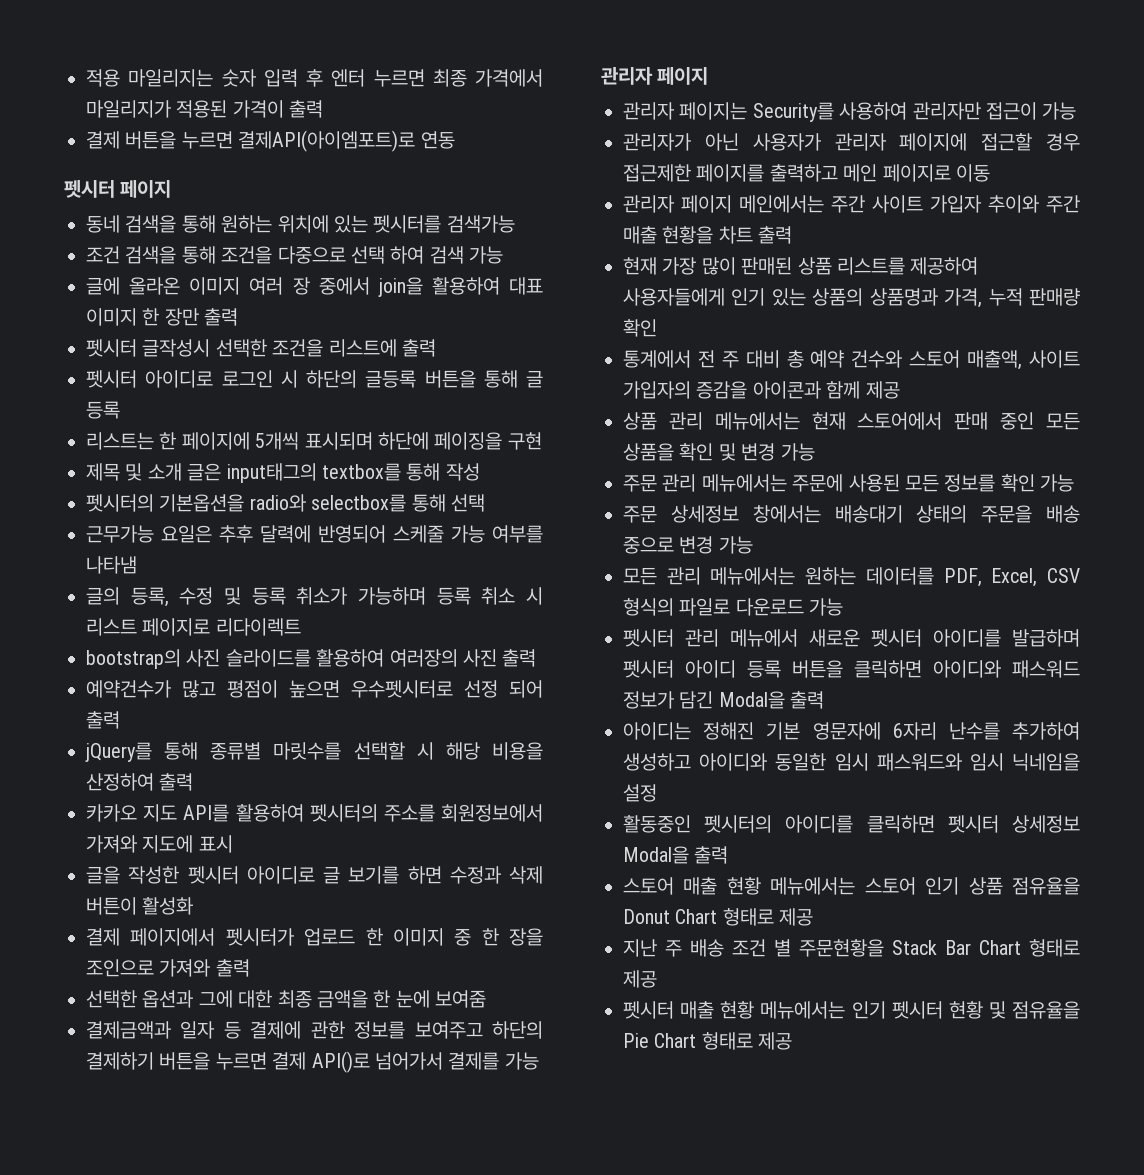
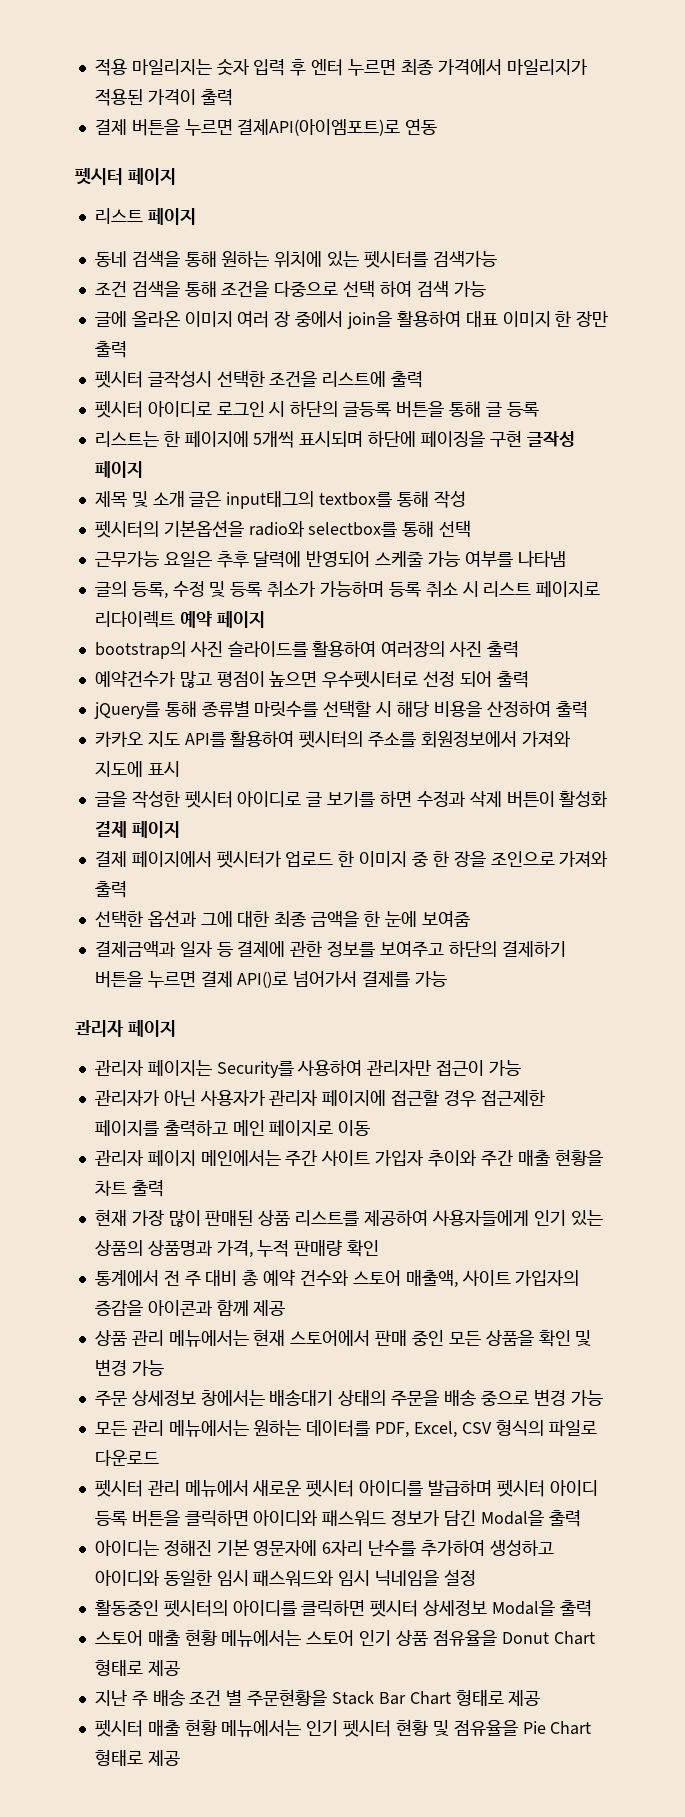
(172, 189) none -> [94,208,196,225] // 리스트 페이지
(542, 441) none -> [526,431,575,447] [94,461,143,478] 글작성 페이지
(301, 627) none -> [179,611,265,628] 예약 페이지
(194, 906) none -> [94,821,180,838] 결제 페이지
[623,474,1075,492] // 주문 관리 메뉴에서는 주문에 사용된 모든 정보를 확인 가능 -> (164, 1368) none
[809,598,844,616] 가능 -> (159, 1458) none

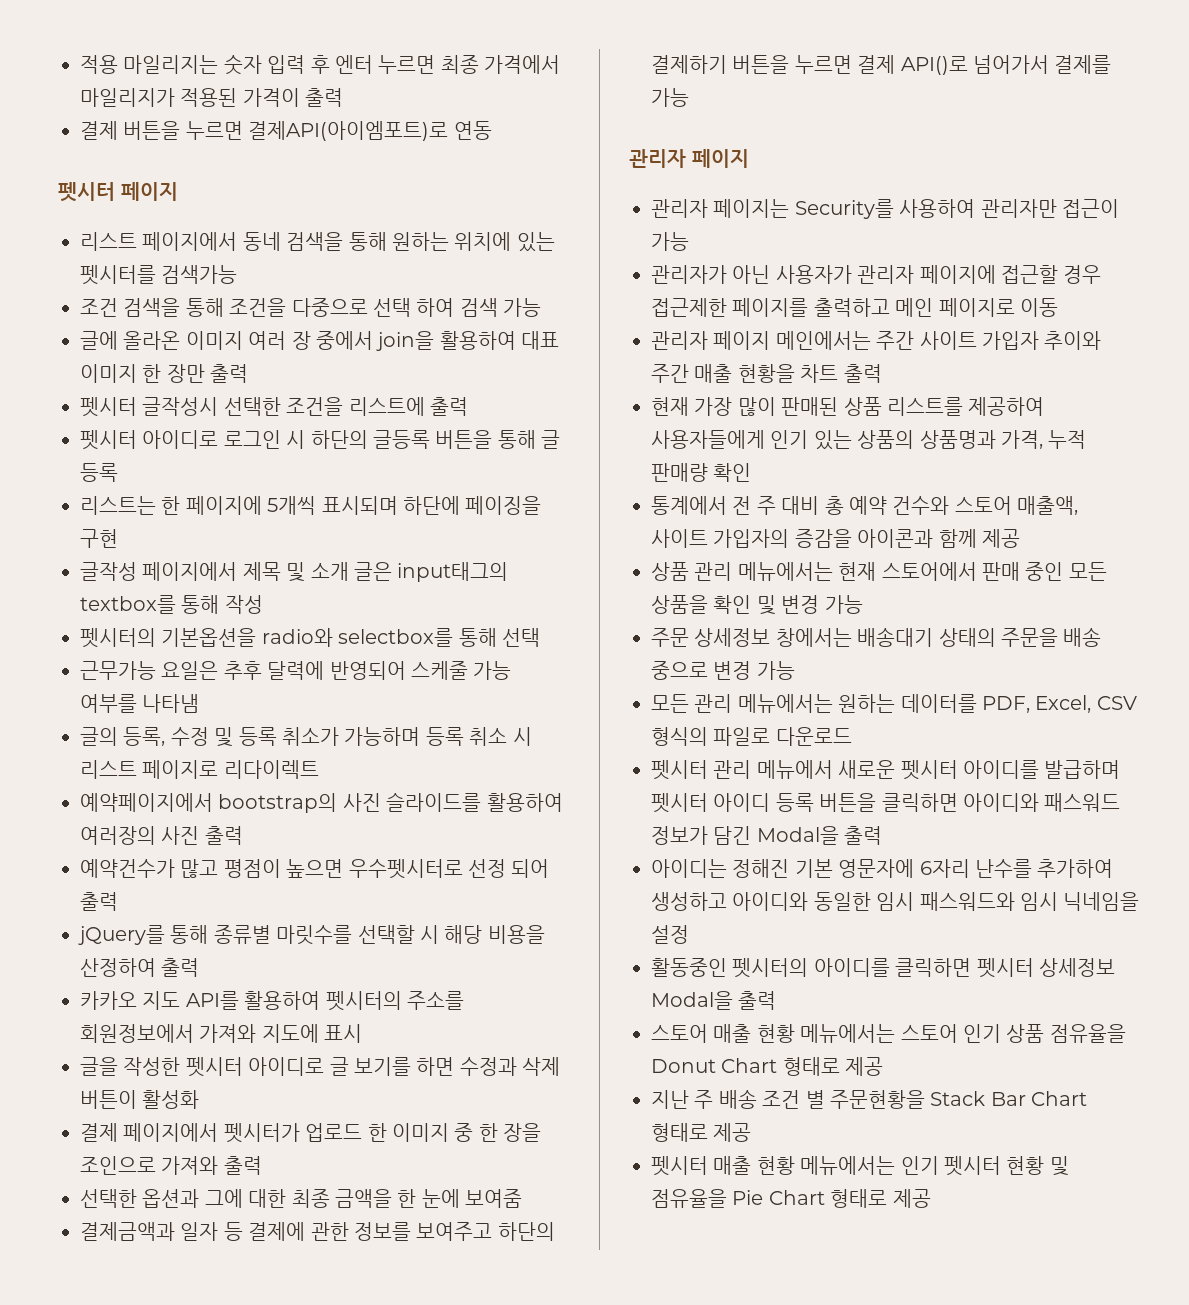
[147,208,196,225] 페이지 // -> [142,232,238,251] 페이지에서
[526,431,575,447] [94,461,143,478] 글작성 페이지 // -> [80,562,238,581] // 글작성 페이지에서
[179,611,265,628] 예약 페이지 // -> [80,793,213,812] // 예약페이지에서
[94,821,180,838] 결제 페이지 -> (200, 1099) none

